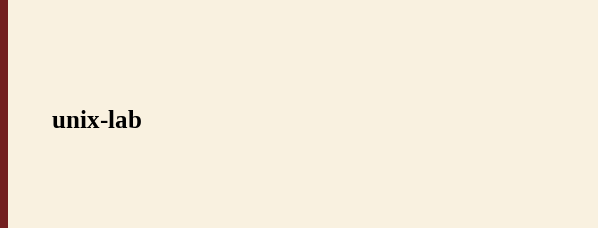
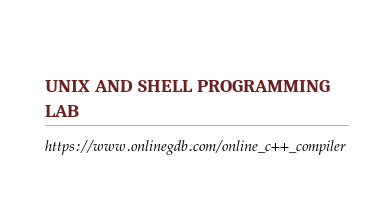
[52,110,142,128] unix-lab -> [45,80,331,92] [45,105,79,117] [45,140,346,155] UNIX AND SHELL PROGRAMMING LAB // https://www.onlinegdb.com/online_c++_compiler

